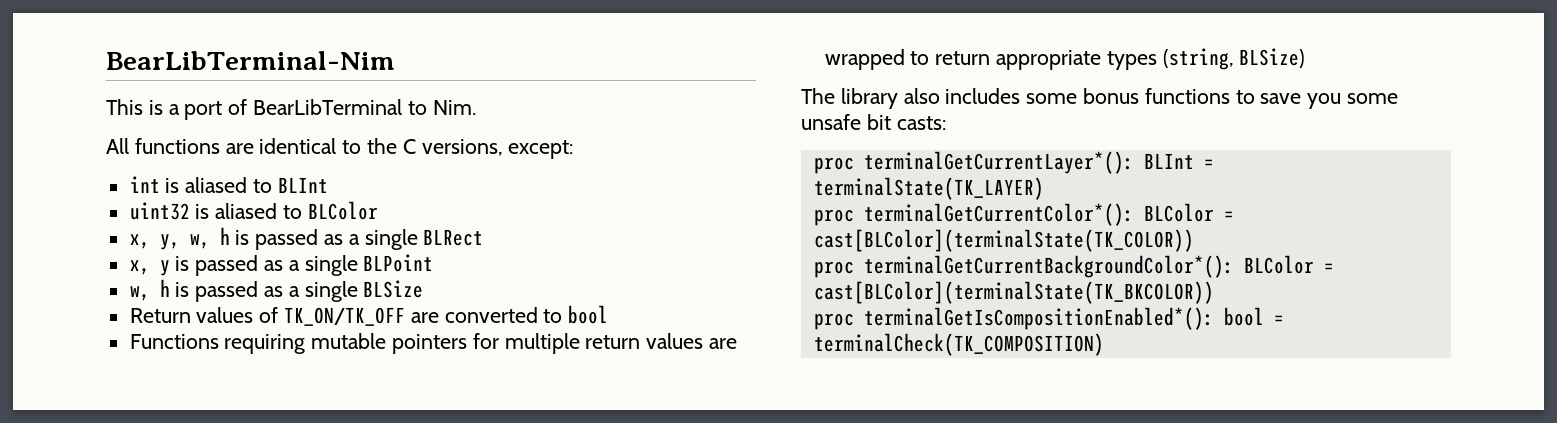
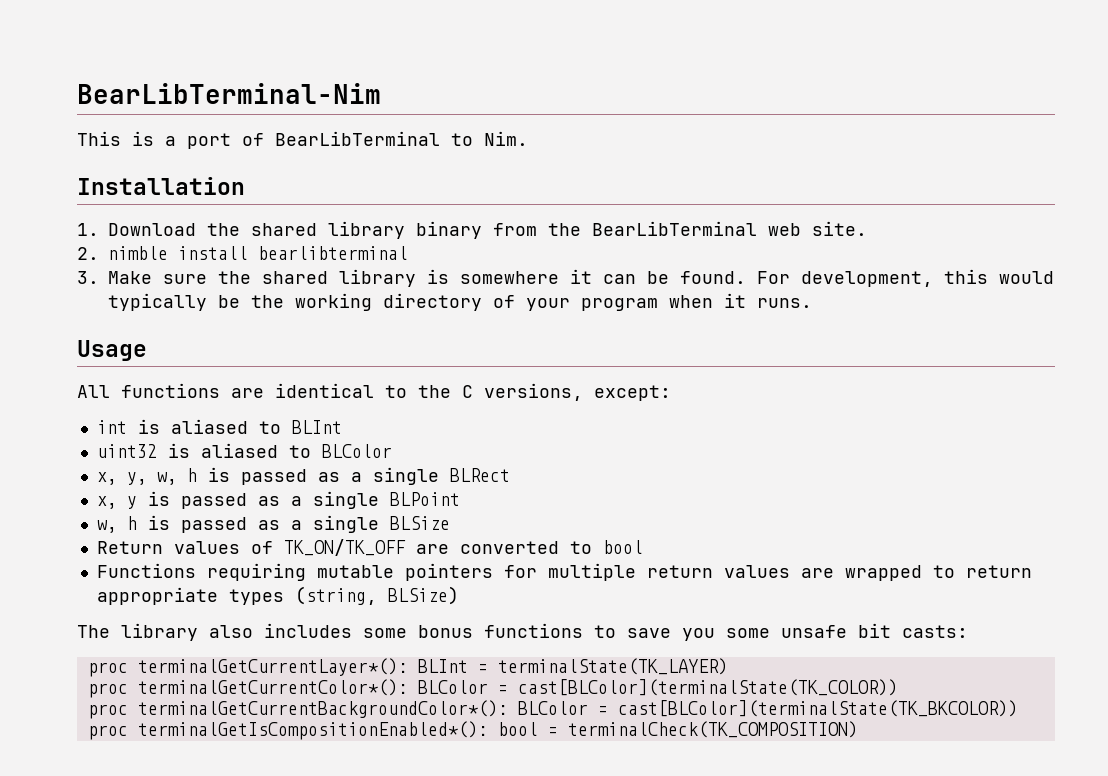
(476, 107) none -> [77,177,245,195] [77,221,867,239] [77,246,408,260] [77,269,1054,287] [108,293,812,311] [77,340,147,361] // Installation // 1. Download the shared library binary from the BearLibTerminal web site. // 2. nimble install bearlibterminal // 3. Make sure the shared library is somewhere it can be found. For development, this would typically be the working directory of your program when it runs. // Usage

